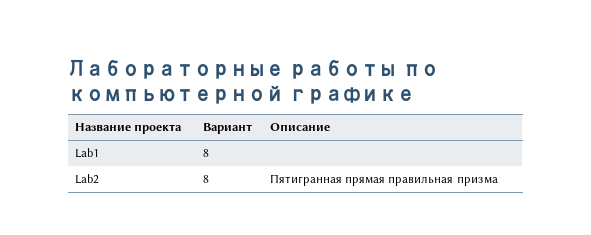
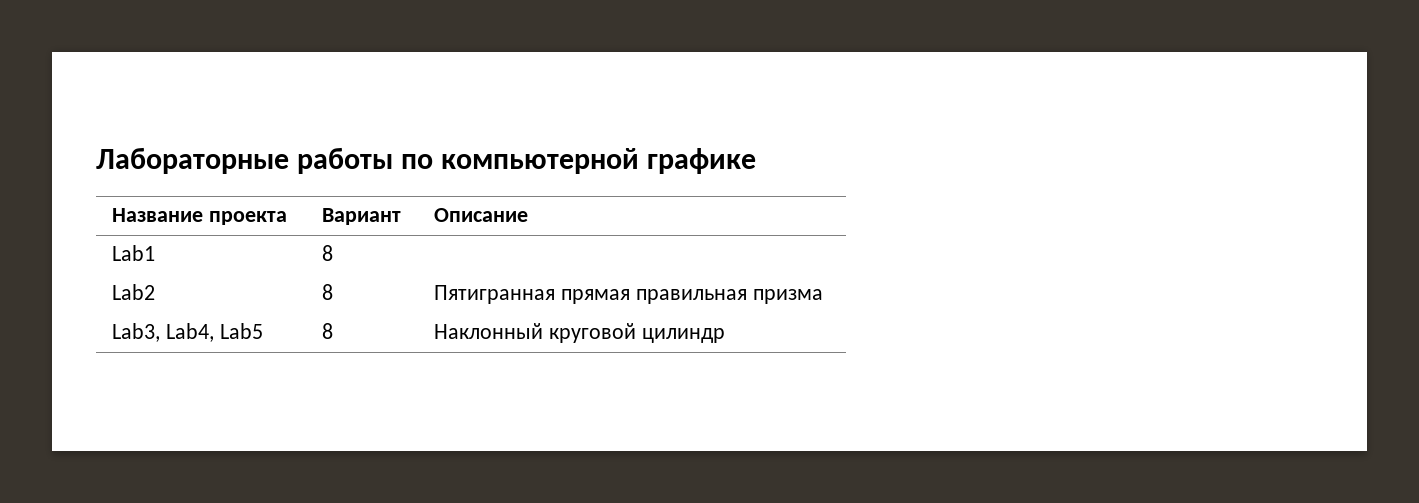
(498, 181) none -> [112,323,263,342] [322,323,334,339] [434,323,725,343] // Lab3, Lab4, Lab5 | 8 | Наклонный круговой цилиндр

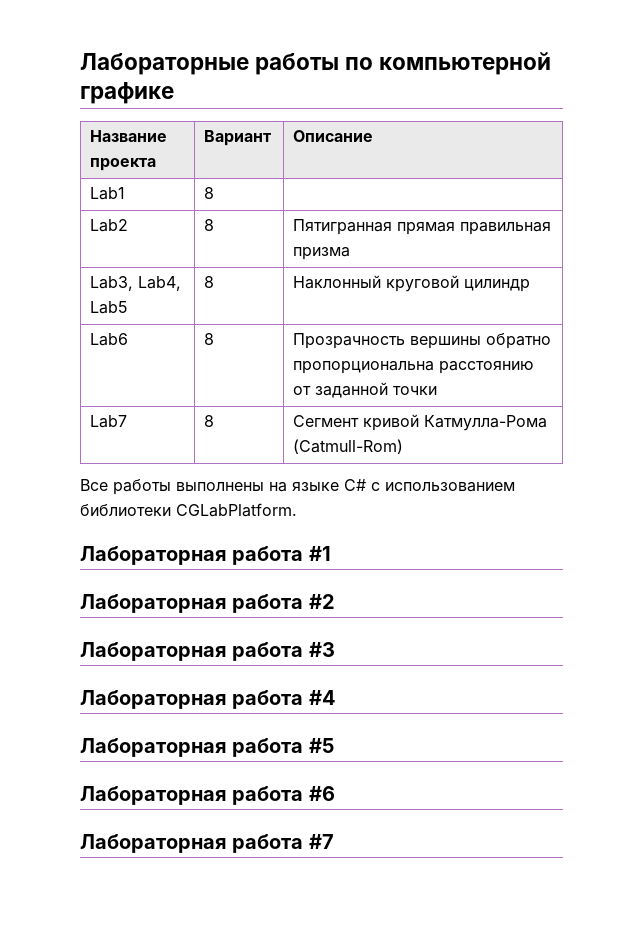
(725, 335) none -> [90,333,129,346] [204,333,215,345] [293,333,552,349] [293,361,534,374] [293,382,438,398] [90,415,128,428] [204,415,215,427] [293,414,548,431] [293,439,404,454] [80,479,515,495] [80,503,297,517] [80,546,331,565] [80,594,335,613] [80,642,335,661] [80,690,336,709] [80,738,334,757] [80,786,335,805] [80,834,334,853] // Lab6 | 8 | Прозрачность вершины обратно пропорциональна расстоянию от заданной точки // Lab7 | 8 | Сегмент кривой Катмулла-Рома (Catmull-Rom) // Все работы выполнены на языке C# с использованием библиотеки CGLabPlatform. // Лабораторная работа #1 // Лабораторная работа #2 // Лабораторная работа #3 // Лабораторная работа #4 // Лабораторная работа #5 // Лабораторная работа #6 // Лабораторная работа #7

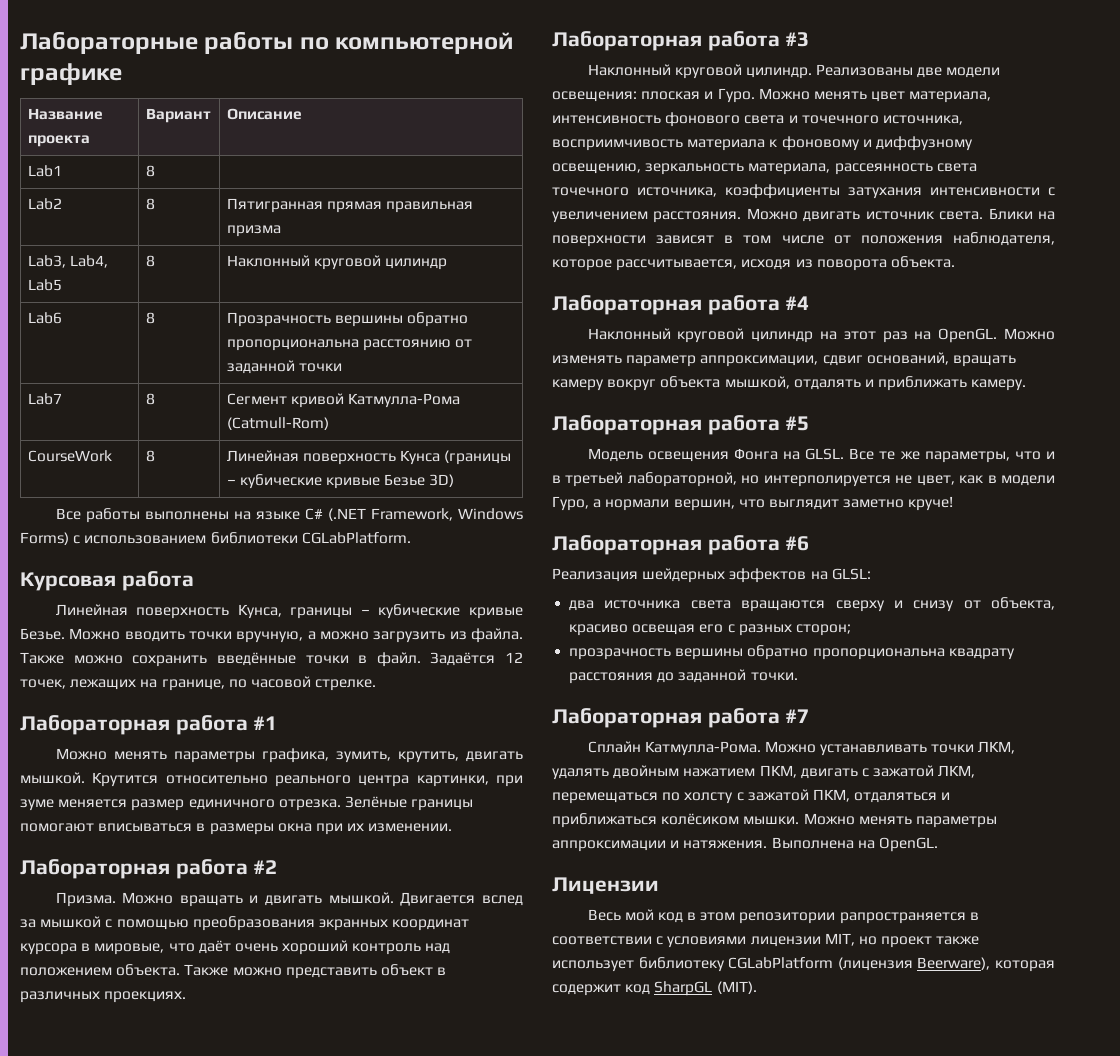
(404, 446) none -> [27,450,112,462] [145,450,155,462] [226,450,512,465] [226,474,455,489] // CourseWork | 8 | Линейная поверхность Кунса (границы – кубические кривые Безье 3D)
(366, 485) none -> [327,508,523,521] [20,532,69,545] (.NET Framework, Windows Forms)
[80,546,331,565] [80,594,335,613] [80,642,335,661] [80,690,336,709] [80,738,334,757] [80,786,335,805] [80,834,334,853] Лабораторная работа #1 // Лабораторная работа #2 // Лабораторная работа #3 // Лабораторная работа #4 // Лабораторная работа #5 // Лабораторная работа #6 // Лабораторная работа #7 -> [20,571,194,591] [55,604,523,619] [20,628,523,643] [20,652,523,667] [20,676,377,691] [20,715,278,735] [55,748,523,763] [20,772,523,787] [20,796,474,811] [20,823,453,835] [20,859,278,879] [55,892,523,907] [20,916,470,931] [20,940,451,955] [20,964,447,979] [20,991,187,1003] [552,31,810,51] [587,64,1001,79] [552,88,992,103] [552,112,963,127] [552,136,973,151] [552,163,977,175] [552,184,1055,199] [552,208,1055,223] [552,232,1055,247] [552,256,955,271] [552,295,810,315] [587,328,1055,343] [552,352,1016,367] [552,376,1027,391] [552,415,810,435] [587,448,1055,463] [552,472,1055,487] [552,496,954,511] [552,535,810,555] [552,568,871,583] [569,597,1055,612] [569,624,851,636] [569,645,1015,660] [569,669,798,684] [552,708,810,728] [587,741,1016,756] [552,765,976,780] [552,789,951,804] [552,813,997,828] [552,837,938,852] [552,877,659,894] [587,909,979,924] [552,933,980,948] [552,957,1055,972] [552,981,757,996] Курсовая работа // Линейная поверхность Кунса, границы – кубические кривые Безье. Можно вводить точки вручную, а можно загрузить из файла. Также можно сохранить введённые точки в файл. Задаётся 12 точек, лежащих на границе, по часовой стрелке. // Лабораторная работа #1 // Можно менять параметры графика, зумить, крутить, двигать мышкой. Крутится относительно реального центра картинки, при зуме меняется размер единичного отрезка. Зелёные границы помогают вписываться в размеры окна при их изменении. // Лабораторная работа #2 // Призма. Можно вращать и двигать мышкой. Двигается вслед за мышкой с помощью преобразования экранных координат курсора в мировые, что даёт очень хороший контроль над положением объекта. Также можно представить объект в различных проекциях. // Лабораторная работа #3 // Наклонный круговой цилиндр. Реализованы две модели освещения: плоская и Гуро. Можно менять цвет материала, интенсивность фонового света и точечного источника, восприимчивость материала к фоновому и диффузному освещению, зеркальность материала, рассеянность света точечного источника, коэффициенты затухания интенсивности с увеличением расстояния. Можно двигать источник света. Блики на поверхности зависят в том числе от положения наблюдателя, которое рассчитывается, исходя из поворота объекта. // Лабораторная работа #4 // Наклонный круговой цилиндр на этот раз на OpenGL. Можно изменять параметр аппроксимации, сдвиг оснований, вращать камеру вокруг объекта мышкой, отдалять и приближать камеру. // Лабораторная работа #5 // Модель освещения Фонга на GLSL. Все те же параметры, что и в третьей лабораторной, но интерполируется не цвет, как в модели Гуро, а нормали вершин, что выглядит заметно круче! // Лабораторная работа #6 // Реализация шейдерных эффектов на GLSL: // два источника света вращаются сверху и снизу от объекта, красиво освещая его с разных сторон; // прозрачность вершины обратно пропорциональна квадрату расстояния до заданной точки. // Лабораторная работа #7 // Сплайн Катмулла-Рома. Можно устанавливать точки ЛКМ, удалять двойным нажатием ПКМ, двигать с зажатой ЛКМ, перемещаться по холсту с зажатой ПКМ, отдаляться и приближаться колёсиком мышки. Можно менять параметры аппроксимации и натяжения. Выполнена на OpenGL. // Лицензии // Весь мой код в этом репозитории рапространяется в соответствии с условиями лицензии MIT, но проект также использует библиотеку CGLabPlatform (лицензия Beerware), которая содержит код SharpGL (MIT).

